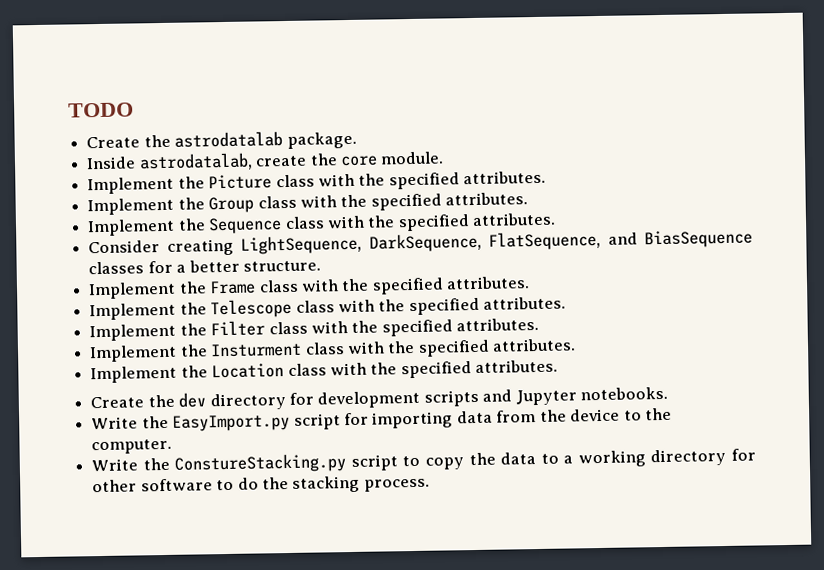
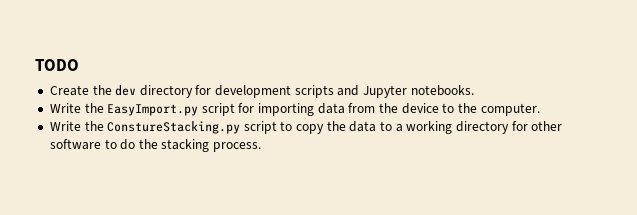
[86,131,357,149] [86,151,445,172] [87,170,547,195] [87,192,529,216] [87,212,557,237] [88,229,754,256] [88,259,321,275] [88,276,531,300] [89,296,567,321] [89,317,540,342] [89,338,577,363] [90,359,559,384] // Create the astrodatalab package. // Inside astrodatalab, create the core module. // Implement the Picture class with the specified attributes. // Implement the Group class with the specified attributes. // Implement the Sequence class with the specified attributes. // Consider creating LightSequence, DarkSequence, FlatSequence, and BiasSequence classes for a better structure. // Implement the Frame class with the specified attributes. // Implement the Telescope class with the specified attributes. // Implement the Filter class with the specified attributes. // Implement the Insturment class with the specified attributes. // Implement the Location class with the specified attributes. -> (79, 65) none

